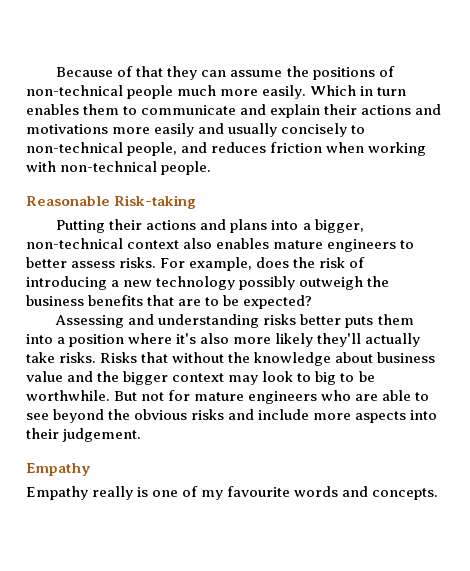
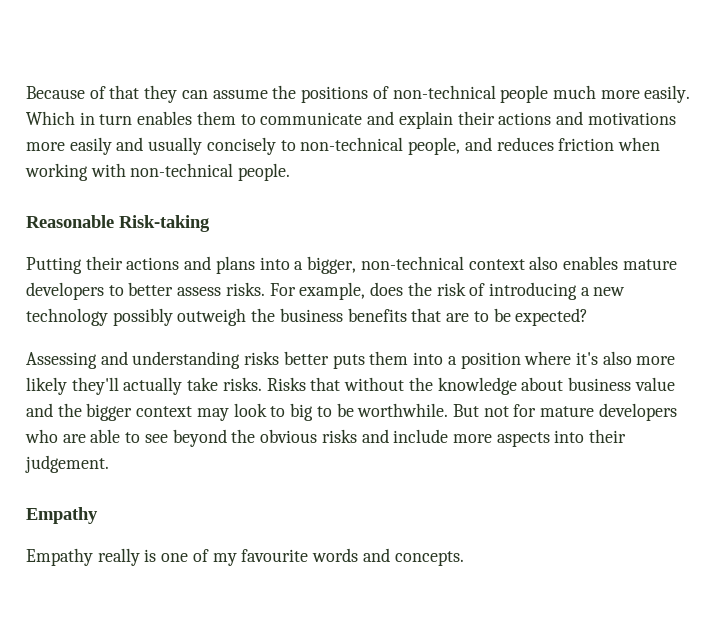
[327,239,397,252] engineers -> [26,282,104,300] developers
[248,391,318,404] engineers -> [598,403,677,421] developers

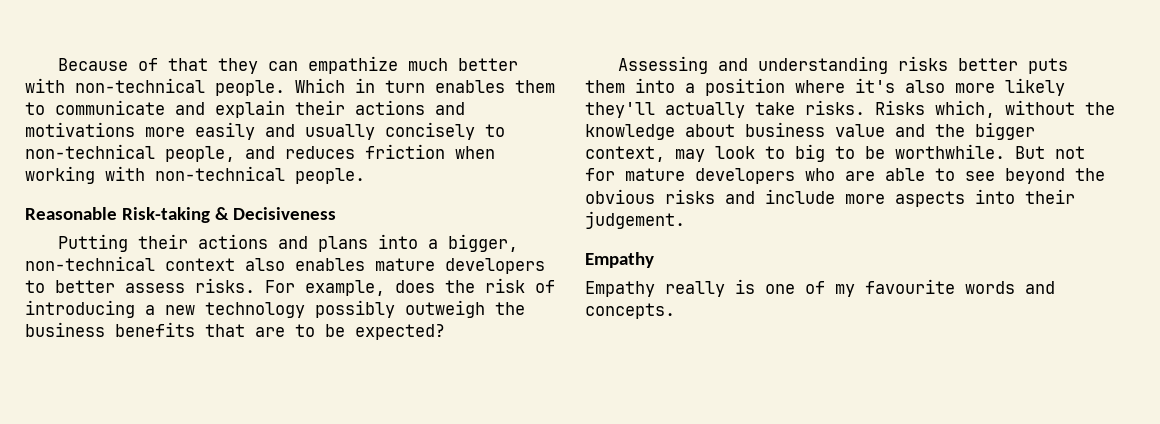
[212,85,691,103] assume the positions of non-technical people much more easily. -> [308,56,519,74] [25,78,285,96] empathize much better with non-technical people.
(210, 223) none -> [214,207,336,220] & Decisiveness
[310,377,341,391] that -> [935,100,995,118] which,
[136,406,193,417] context -> [585,146,665,162] context,

